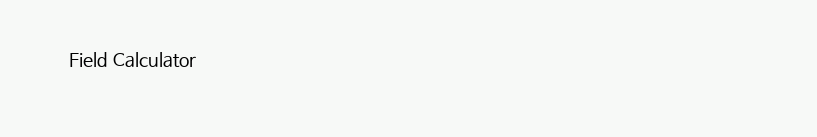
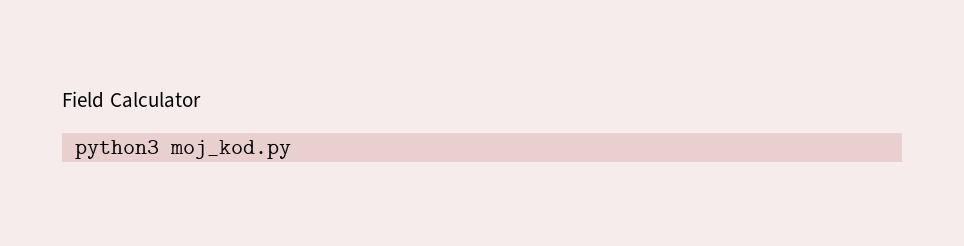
(196, 60) none -> [74,140,291,159] // python3 moj_kod.py

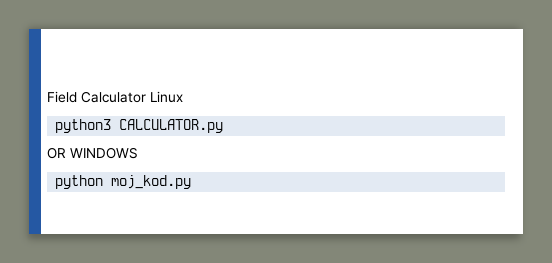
(201, 100) none -> [150,91,183,103] Linux
(159, 149) none -> [119,119,224,133] [47,147,138,159] [55,175,104,189] CALCULATOR.py // OR WINDOWS // python

